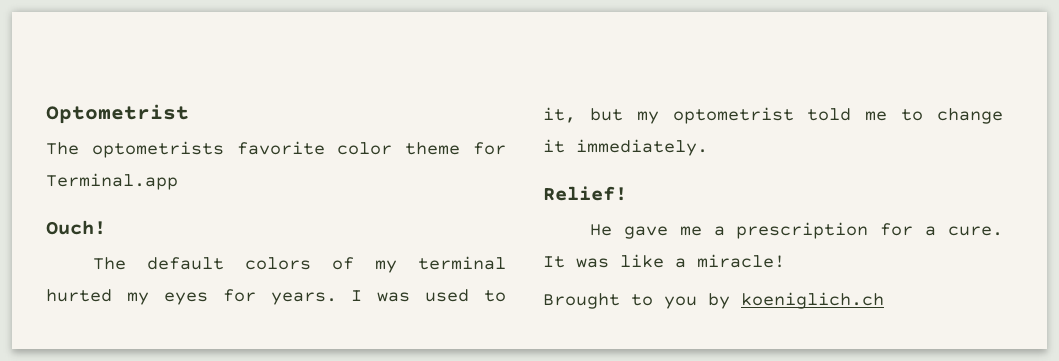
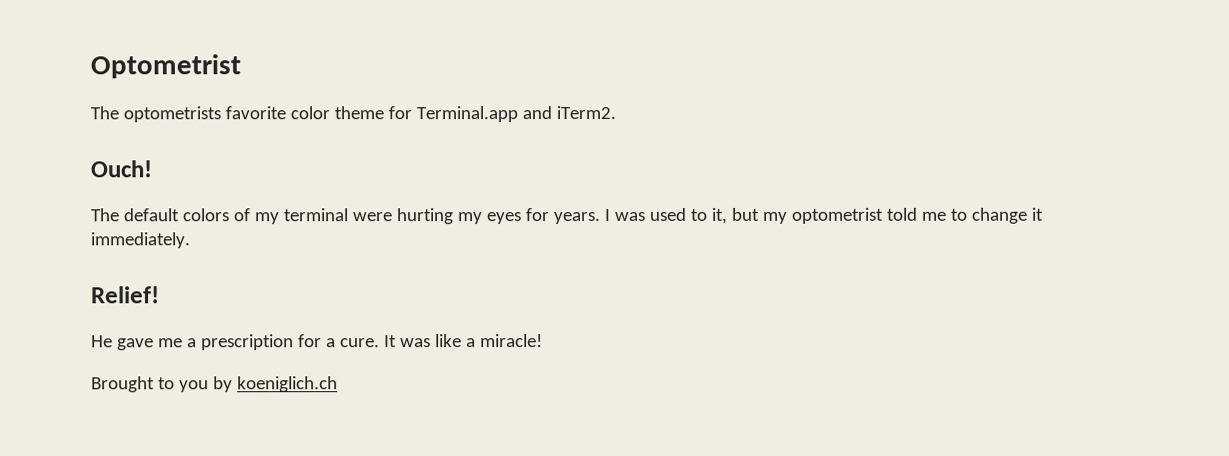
(178, 181) none -> [521,105,616,120] and iTerm2.
[46,289,112,302] hurted -> [351,208,453,225] were hurting

